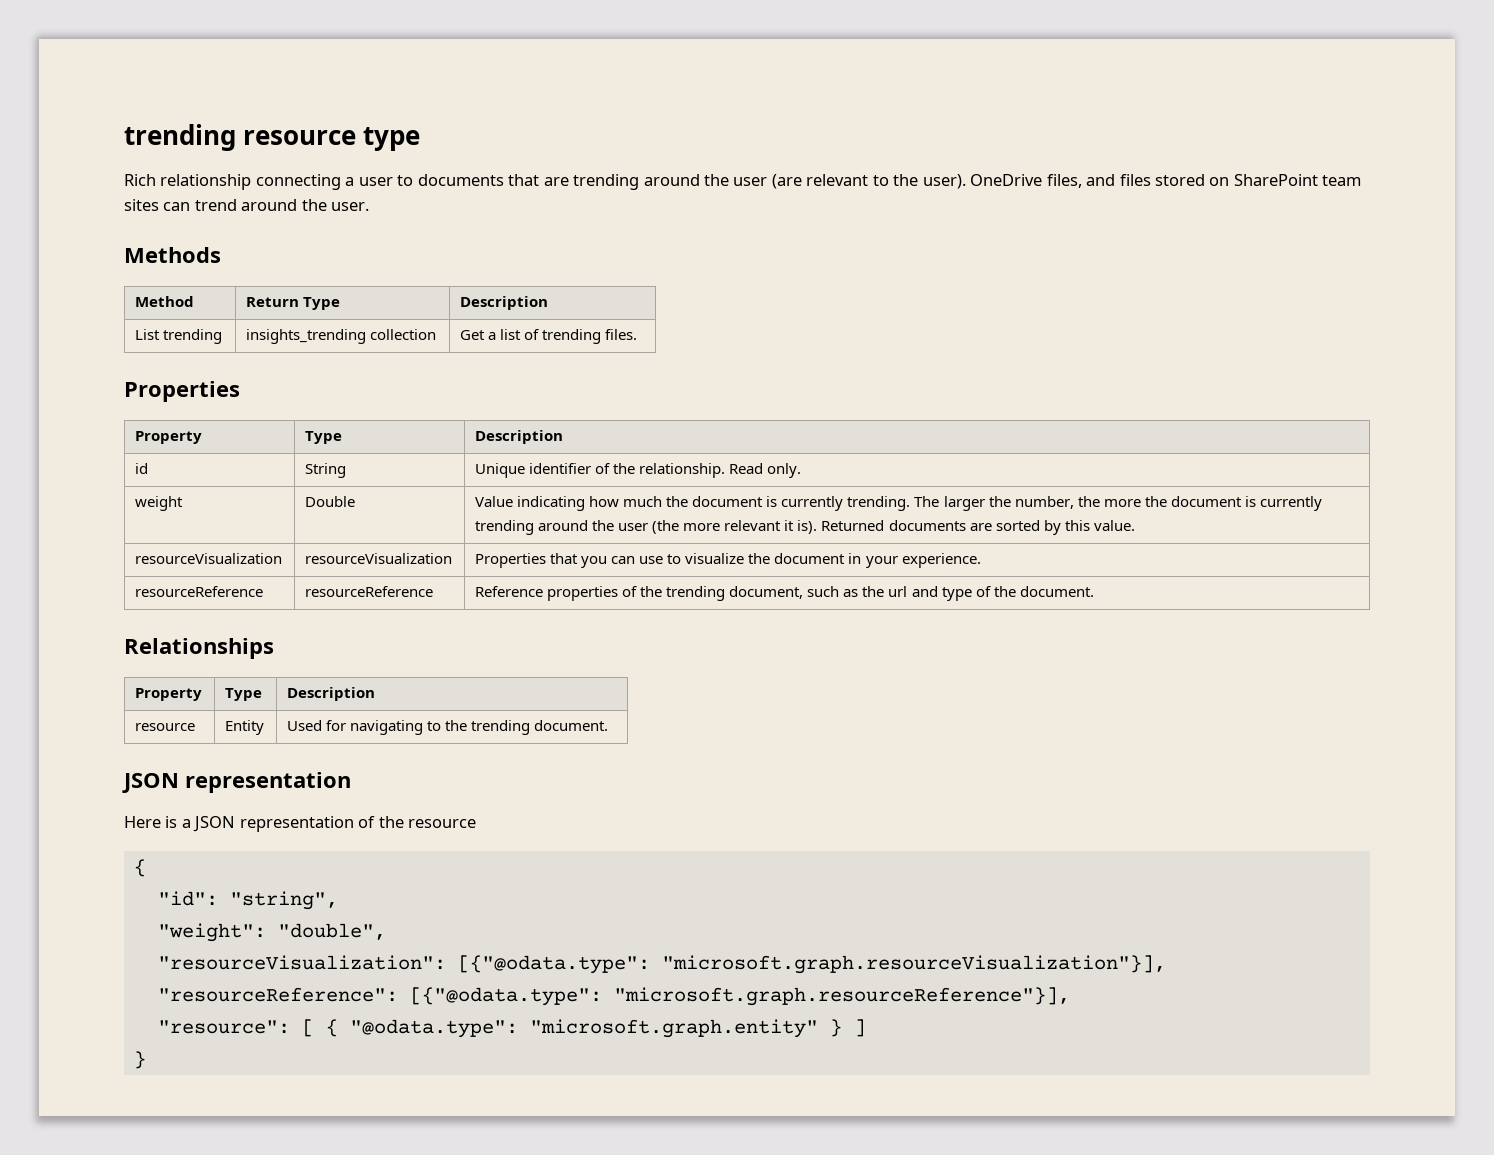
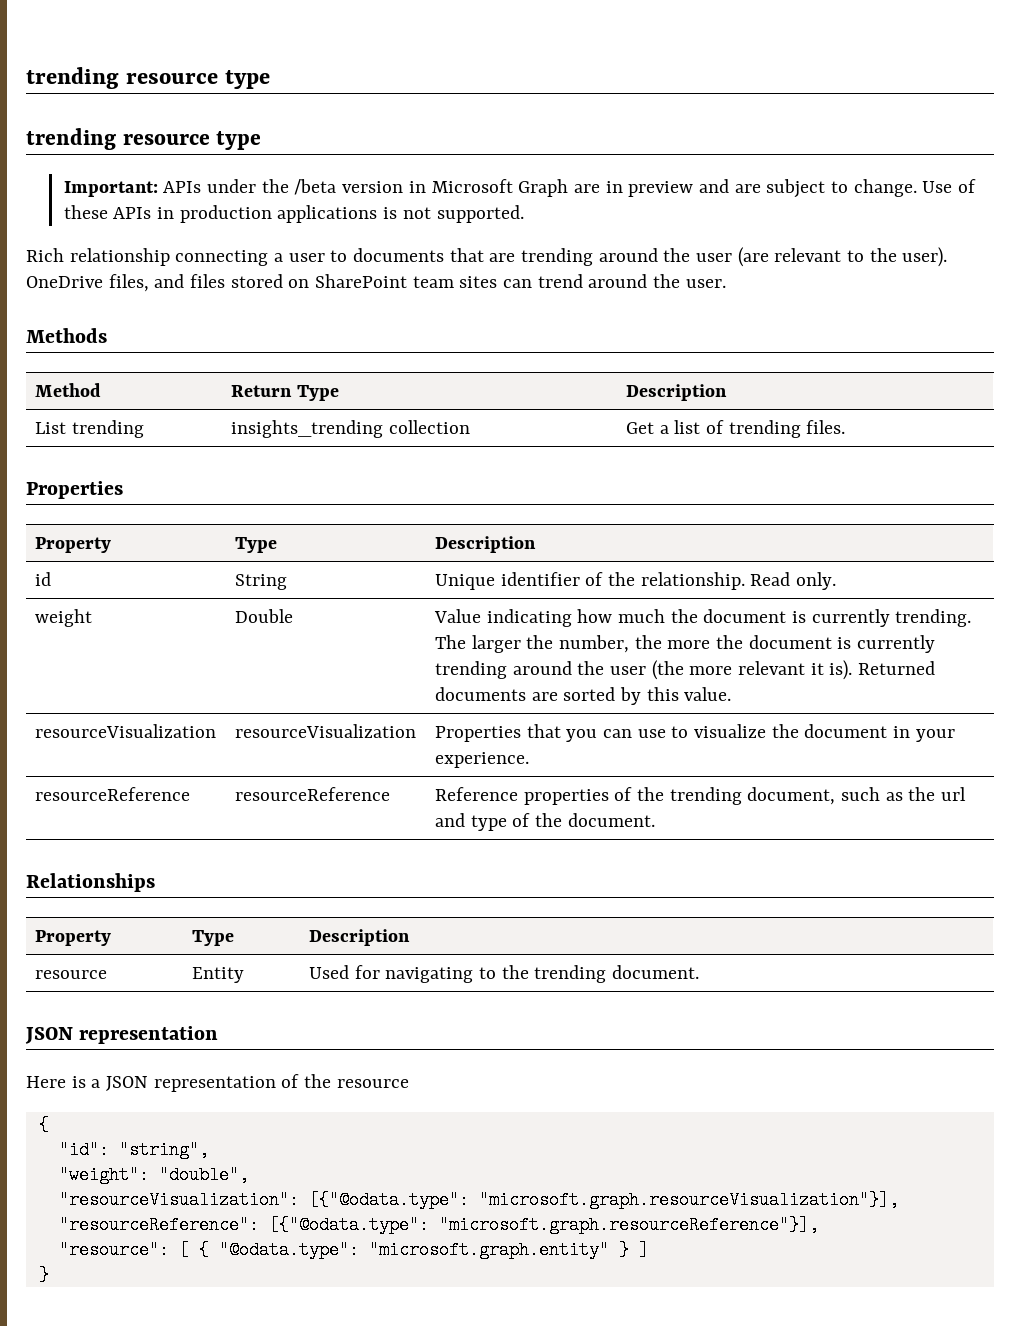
[124,124,421,151] trending resource type -> [26,67,270,89] [26,128,262,150] [63,179,976,198] [63,205,524,223] trending resource type // trending resource type // Important: APIs under the /beta version in Microsoft Graph are in preview and are subject to change. Use of these APIs in production applications is not supported.

